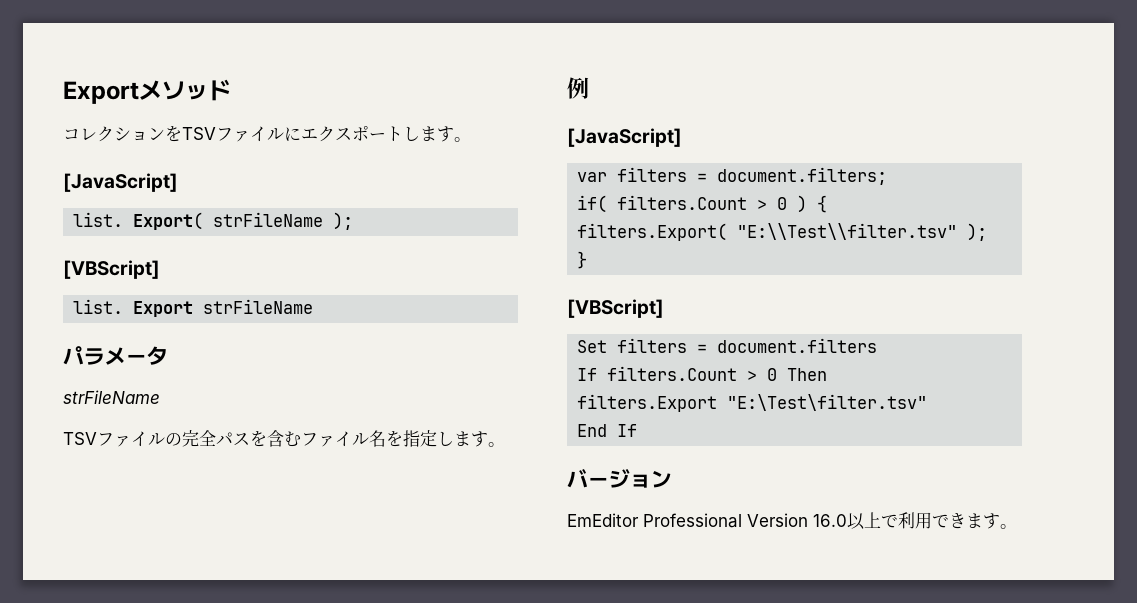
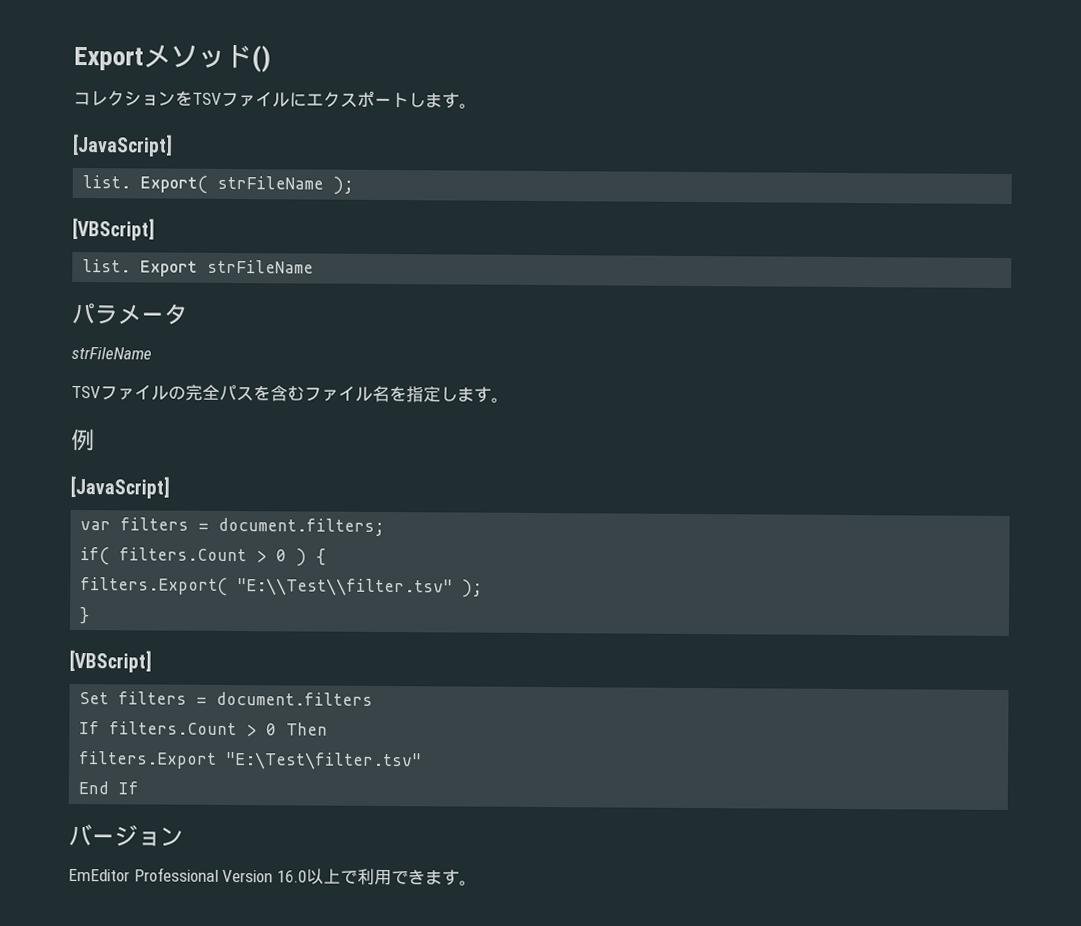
(231, 90) none -> [251,45,271,73] ()

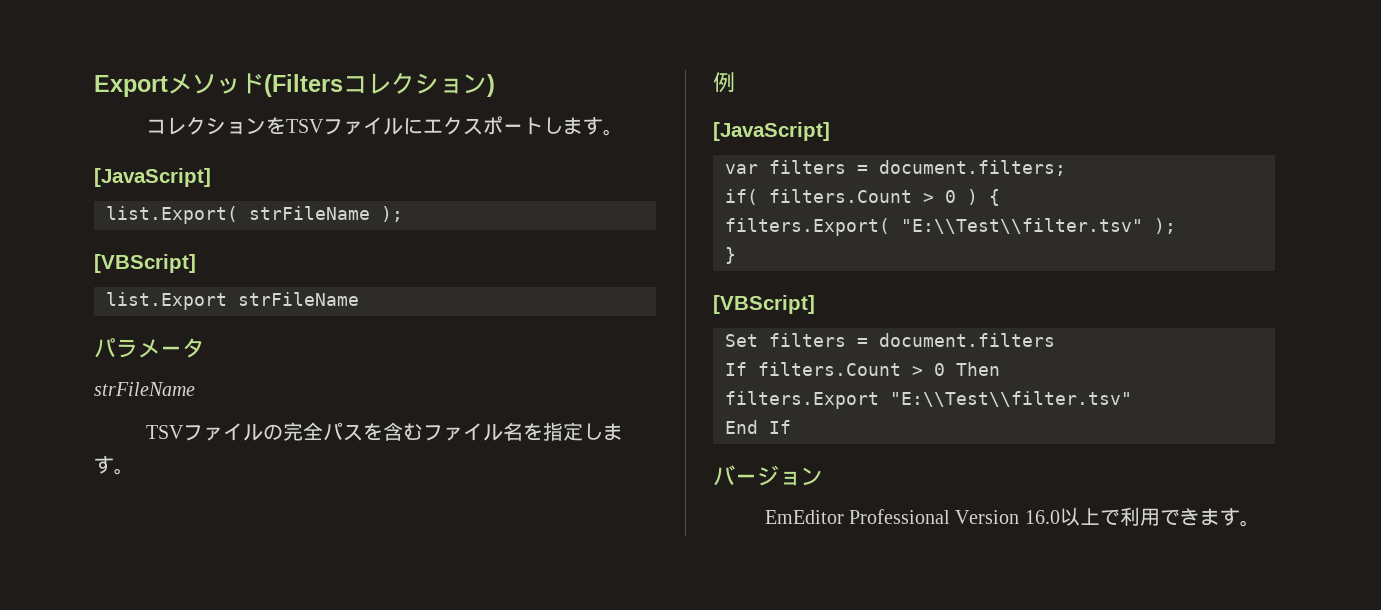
[251,45,271,73] () -> [264,72,495,97] (Filtersコレクション)
[82,175,209,194] list. Export( -> [106,206,238,224] list.Export(
[82,259,199,277] list. Export -> [106,292,227,310] list.Export
[226,751,423,771] "E:\Test\filter.tsv" -> [890,391,1132,407] "E:\\Test\\filter.tsv"

